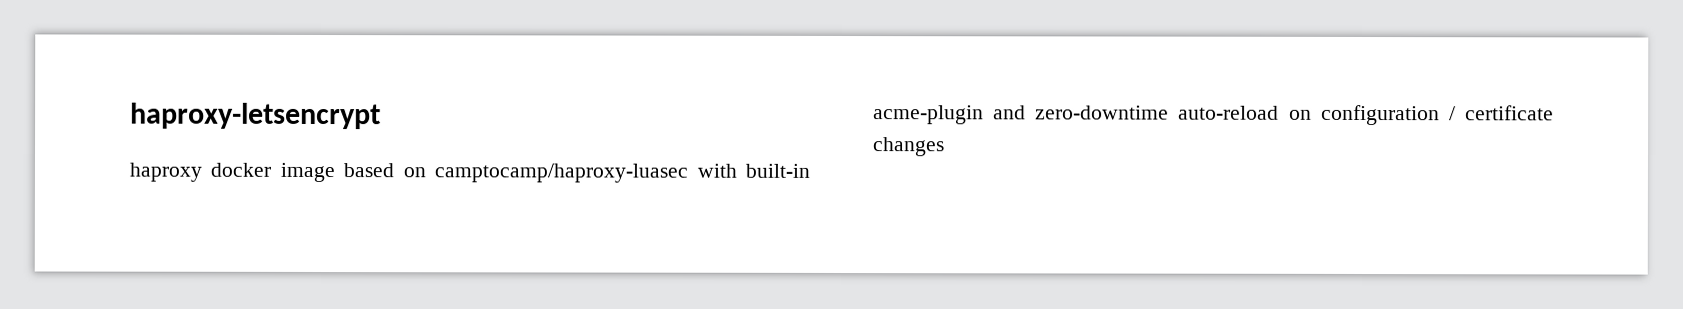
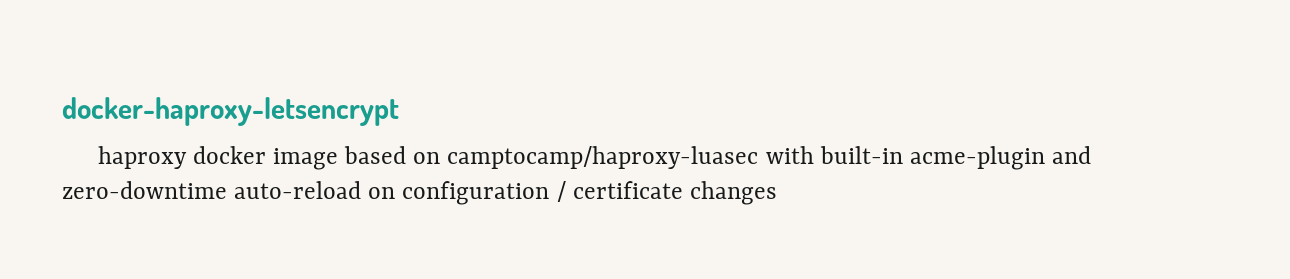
[130,102,381,130] haproxy-letsencrypt -> [62,97,399,126] docker-haproxy-letsencrypt

